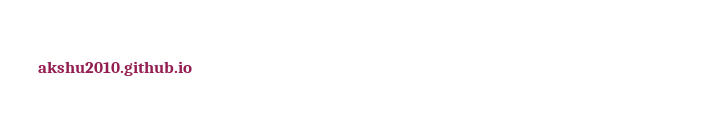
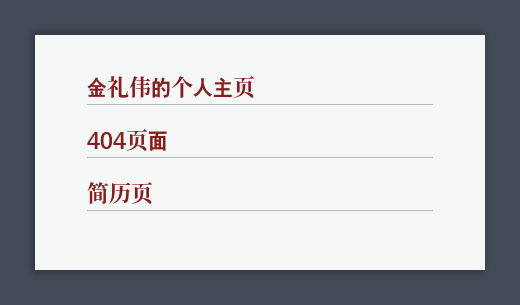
[38,61,192,76] akshu2010.github.io -> [87,76,255,99] [87,129,168,152] [87,182,153,205] 金礼伟的个人主页 // 404页面 // 简历页

